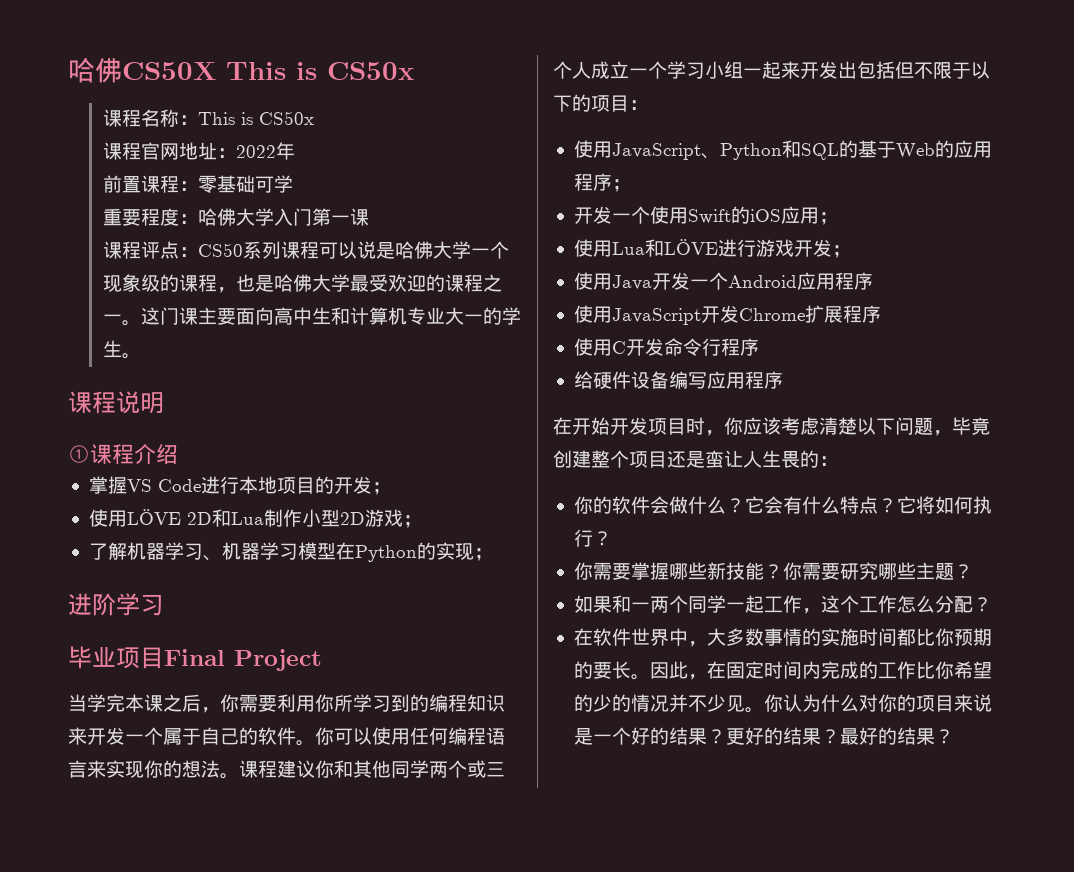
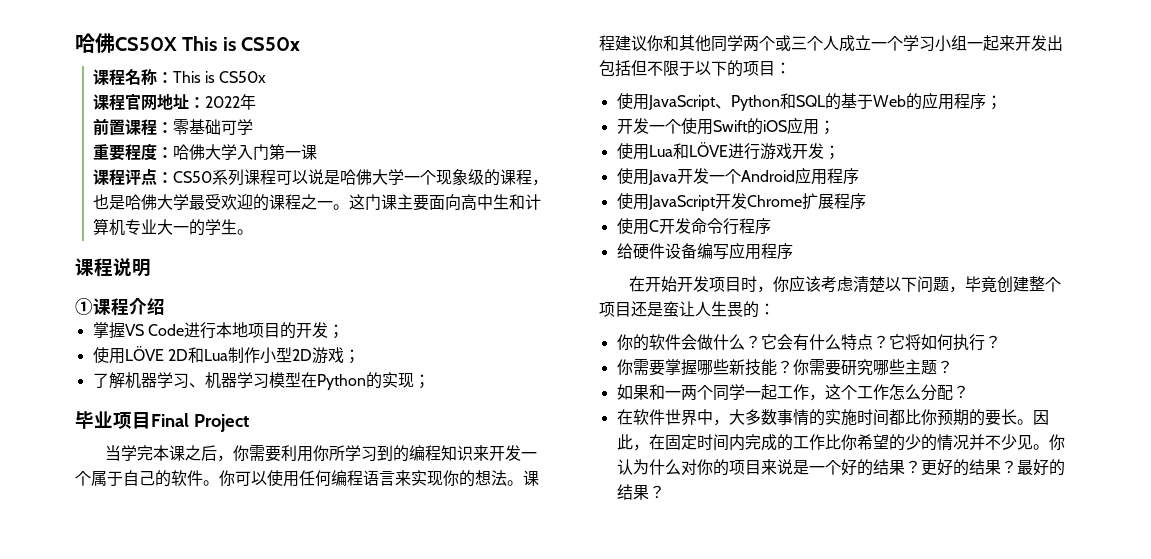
[68,593,164,616] // 进阶学习 -> (430, 381) none

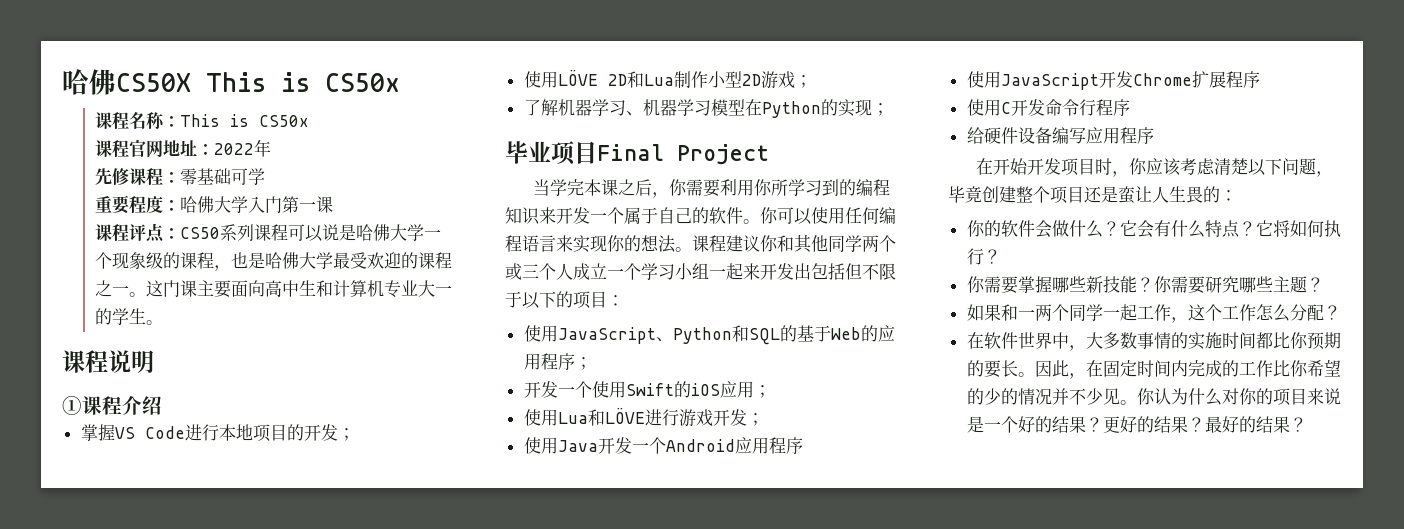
[92,118,125,136] 前置 -> [94,168,129,185] 先修

